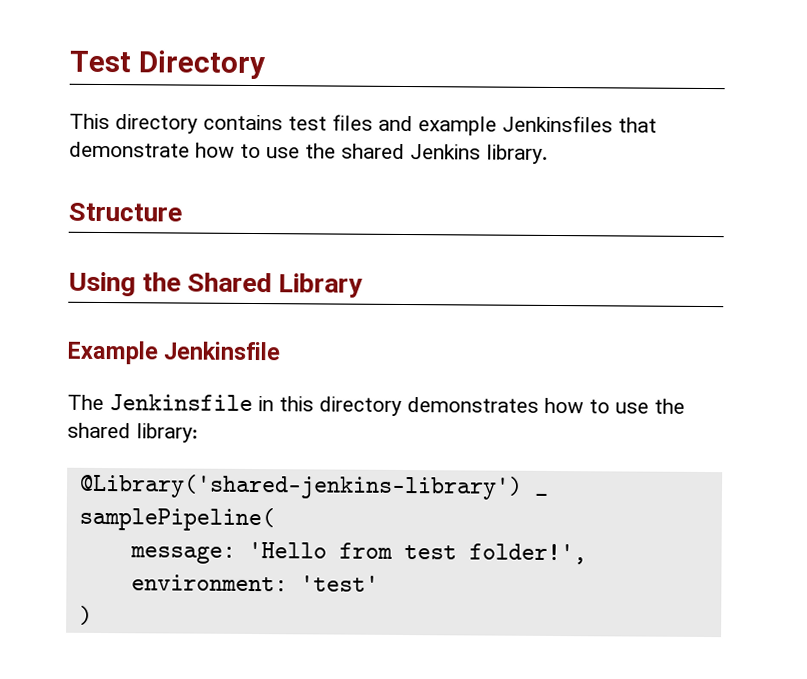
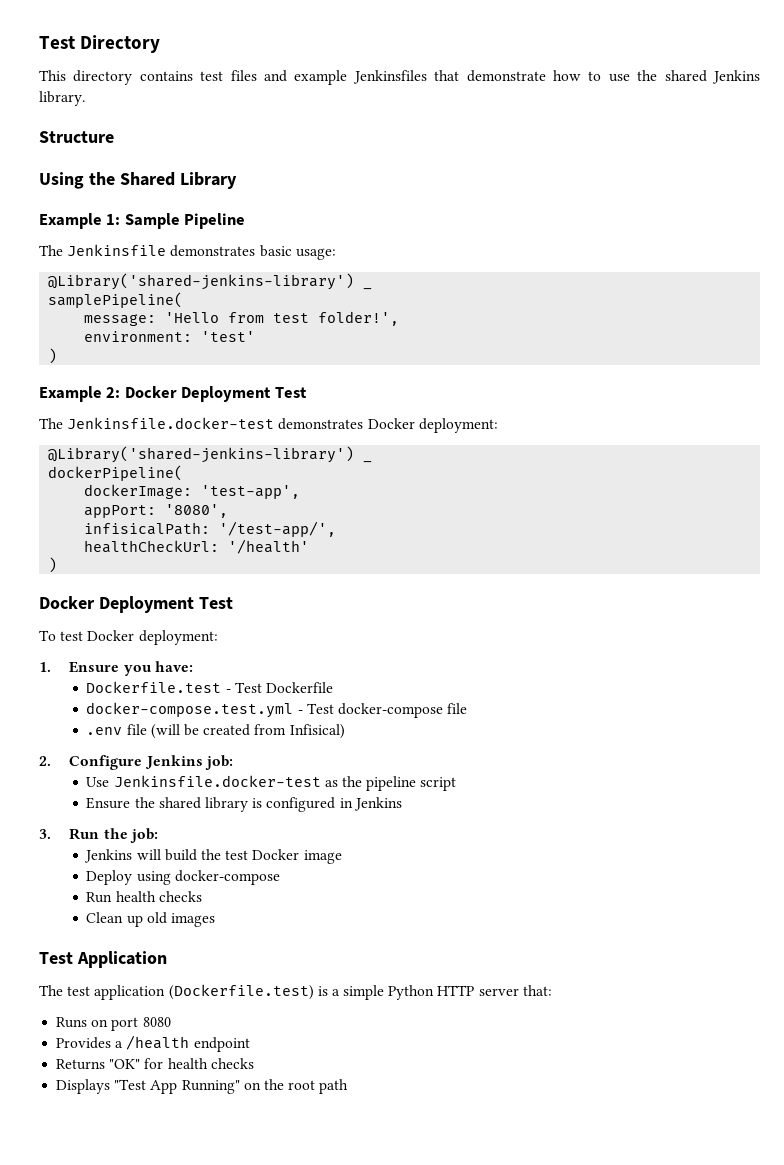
[163,341,281,361] Jenkinsfile -> [106,213,246,229] 1: Sample Pipeline
[258,396,685,416] [67,422,198,443] in this directory demonstrates how to use the shared library: -> [170,245,336,260] demonstrates basic usage:
(93, 615) none -> [39,386,307,402] [39,417,498,433] [48,446,373,463] [48,465,184,481] [84,484,301,499] [84,504,229,518] [84,521,337,537] [84,539,310,554] [48,557,58,573] [39,596,233,613] [39,630,218,645] [39,661,193,676] [86,681,334,693] [86,702,468,718] [86,724,345,739] [39,755,233,770] [86,775,457,791] [86,797,402,812] [39,828,158,843] [84,849,342,864] [86,870,280,885] [86,891,202,903] [86,912,216,927] [39,951,167,968] [39,984,552,1000] [56,1017,171,1031] [56,1035,250,1052] [56,1058,254,1070] [56,1079,349,1094] // Example 2: Docker Deployment Test // The Jenkinsfile.docker-test demonstrates Docker deployment: // @Library('shared-jenkins-library') _ // dockerPipeline( // dockerImage: 'test-app', // appPort: '8080', // infisicalPath: '/test-app/', // healthCheckUrl: '/health' // ) // Docker Deployment Test // To test Docker deployment: // 1. Ensure you have: // Dockerfile.test - Test Dockerfile // docker-compose.test.yml - Test docker-compose file // .env file (will be created from Infisical) // 2. Configure Jenkins job: // Use Jenkinsfile.docker-test as the pipeline script // Ensure the shared library is configured in Jenkins // 3. Run the job: // Jenkins will build the test Docker image // Deploy using docker-compose // Run health checks // Clean up old images // Test Application // The test application (Dockerfile.test) is a simple Python HTTP server that: // Runs on port 8080 // Provides a /health endpoint // Returns "OK" for health checks // Displays "Test App Running" on the root path

